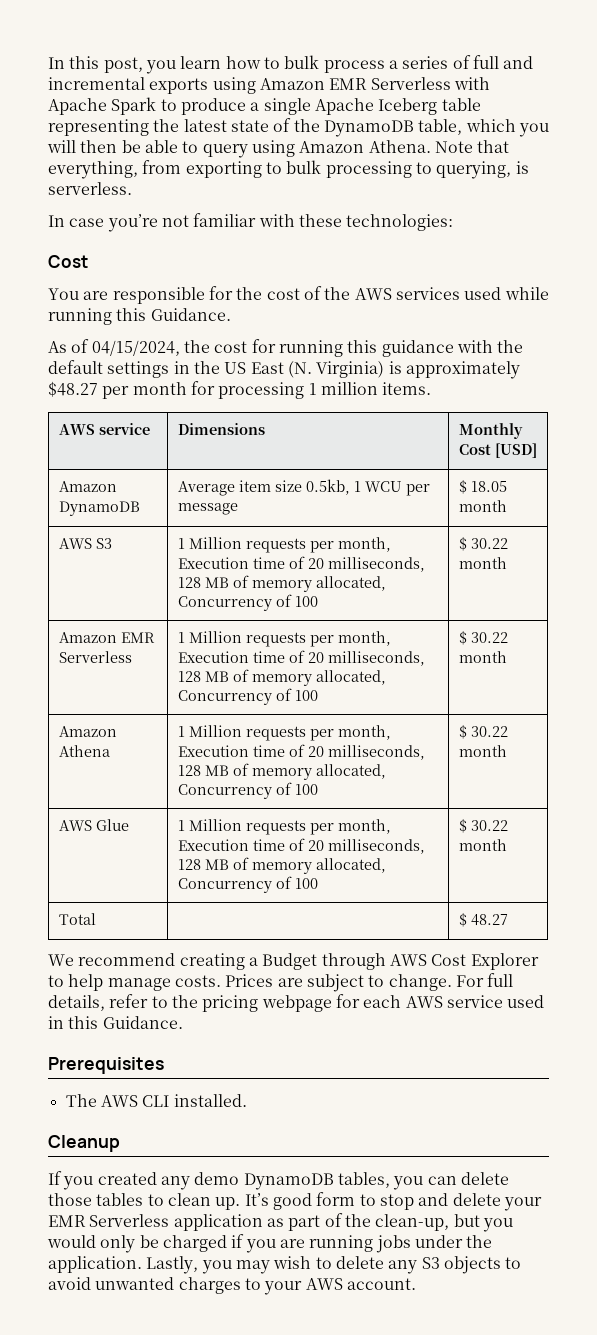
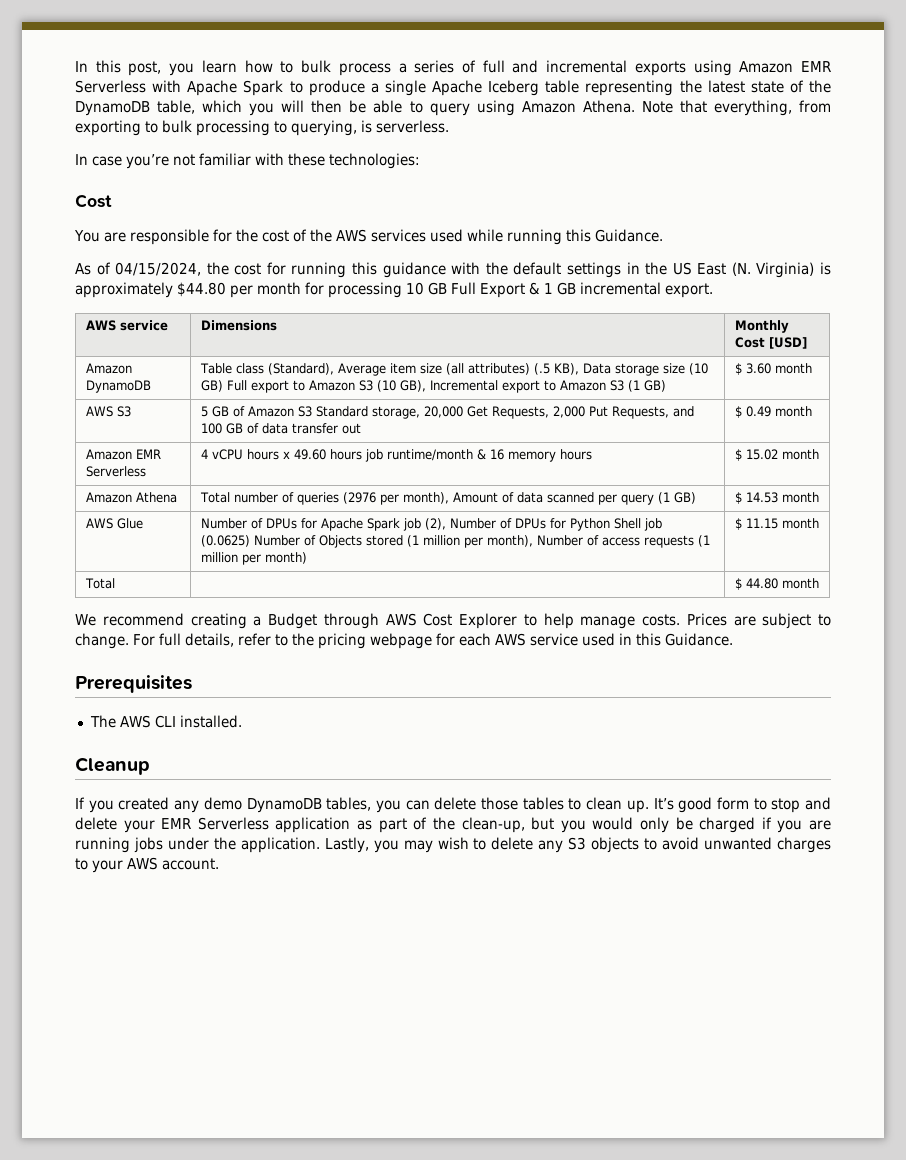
[48,381,98,397] $48.27 -> [177,282,226,297] $44.80
[308,382,432,395] 1 million items. -> [406,282,713,298] 10 GB Full Export & 1 GB incremental export.
[177,479,430,496] [177,503,238,515] [458,480,507,494] Average item size 0.5kb, 1 WCU per message | $ 18.05 -> [199,363,708,376] [200,380,666,393] [734,363,771,375] Table class (Standard), Average item size (all attributes) (.5 KB), Data storage size (10 GB) Full export to Amazon S3 (10 GB), Incremental export to Amazon S3 (1 GB) | $ 3.60
[177,537,391,553] [177,556,425,572] [177,575,386,592] [177,594,318,611] [458,537,508,551] 1 Million requests per month, Execution time of 20 milliseconds, 128 MB of memory allocated, Concurrency of 100 | $ 30.22 -> [200,406,694,419] [200,423,361,434] [734,406,771,418] 5 GB of Amazon S3 Standard storage, 20,000 Get Requests, 2,000 Put Requests, and 100 GB of data transfer out | $ 0.49
[177,631,391,647] [177,650,425,666] [177,669,386,686] [177,688,318,705] [458,631,508,645] 1 Million requests per month, Execution time of 20 milliseconds, 128 MB of memory allocated, Concurrency of 100 | $ 30.22 -> [200,449,592,462] [734,449,778,461] 4 vCPU hours x 49.60 hours job runtime/month & 16 memory hours | $ 15.02
[177,725,391,741] [177,744,425,760] [177,763,386,780] [177,782,318,799] [458,725,508,739] 1 Million requests per month, Execution time of 20 milliseconds, 128 MB of memory allocated, Concurrency of 100 | $ 30.22 -> [199,492,696,505] [734,492,778,504] Total number of queries (2976 per month), Amount of data scanned per query (1 GB) | $ 14.53
[177,819,391,835] [177,838,425,854] [177,857,386,874] [177,876,318,893] [458,819,508,833] 1 Million requests per month, Execution time of 20 milliseconds, 128 MB of memory allocated, Concurrency of 100 | $ 30.22 -> [200,518,662,531] [200,535,710,548] [200,552,307,565] [734,518,778,530] Number of DPUs for Apache Spark job (2), Number of DPUs for Python Shell job (0.0625) Number of Objects stored (1 million per month), Number of access requests (1 million per month) | $ 11.15
[470,914,508,926] 48.27 -> [745,578,819,589] 44.80 month

